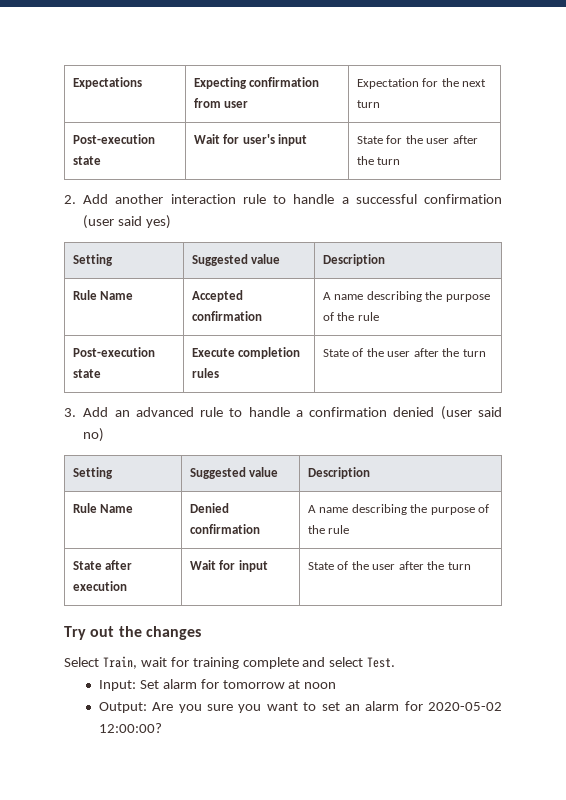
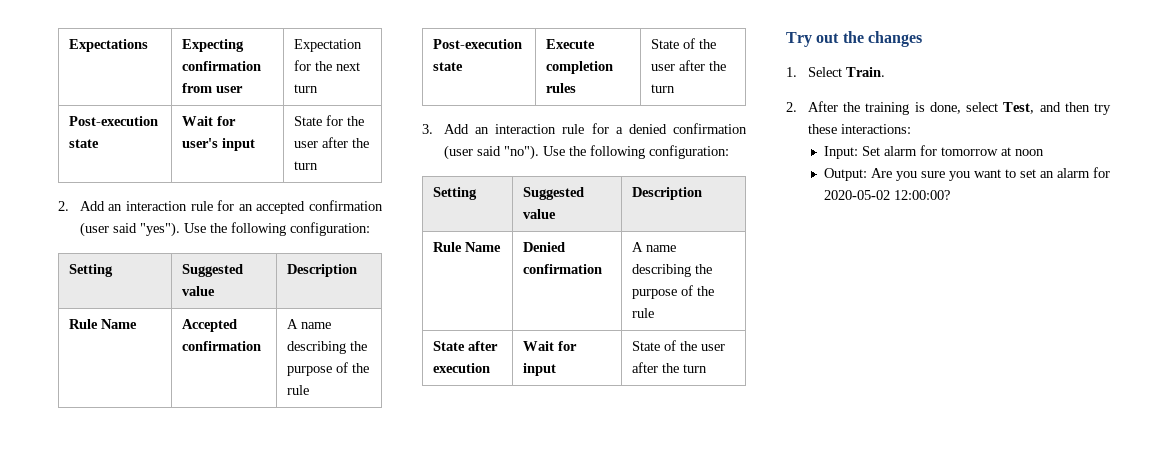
[115,194,502,204] [83,215,172,229] another interaction rule to handle a successful confirmation (user said yes) -> [108,200,383,214] [79,222,370,237] an interaction rule for an accepted confirmation (user said "yes"). Use the following configuration:
[135,406,502,420] [83,428,105,442] advanced rule to handle a confirmation denied (user said no) -> [495,123,747,134] [443,145,729,160] interaction rule for a denied confirmation (user said "no"). Use the following configuration:
[64,656,396,669] Select Train, wait for training complete and select Test. -> [786,67,885,77] [786,101,1111,115] [807,124,911,134] 1. Select Train. // 2. After the training is done, select Test, and then try these interactions:

